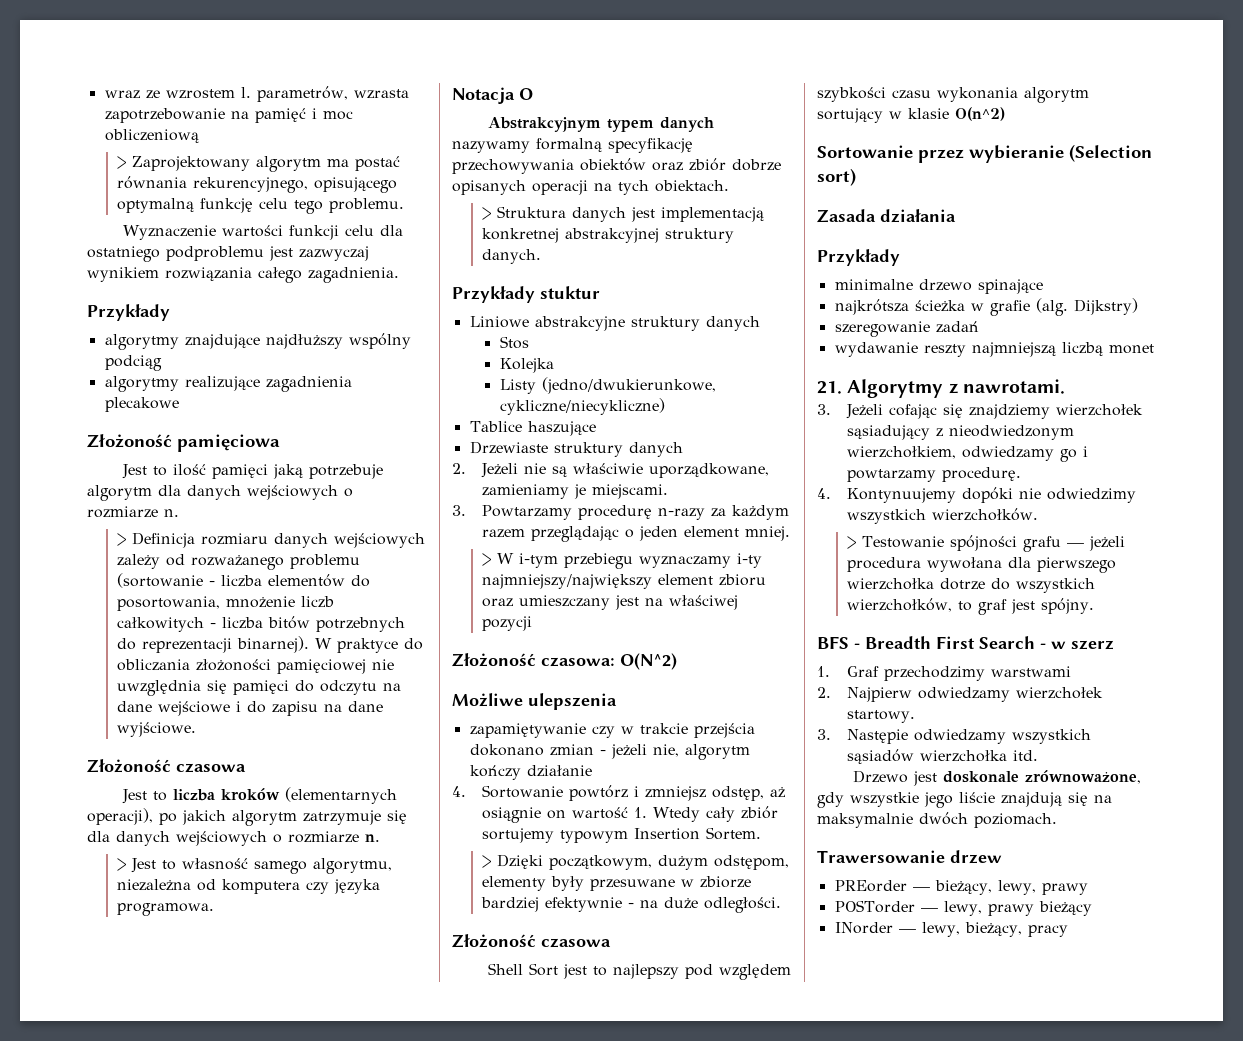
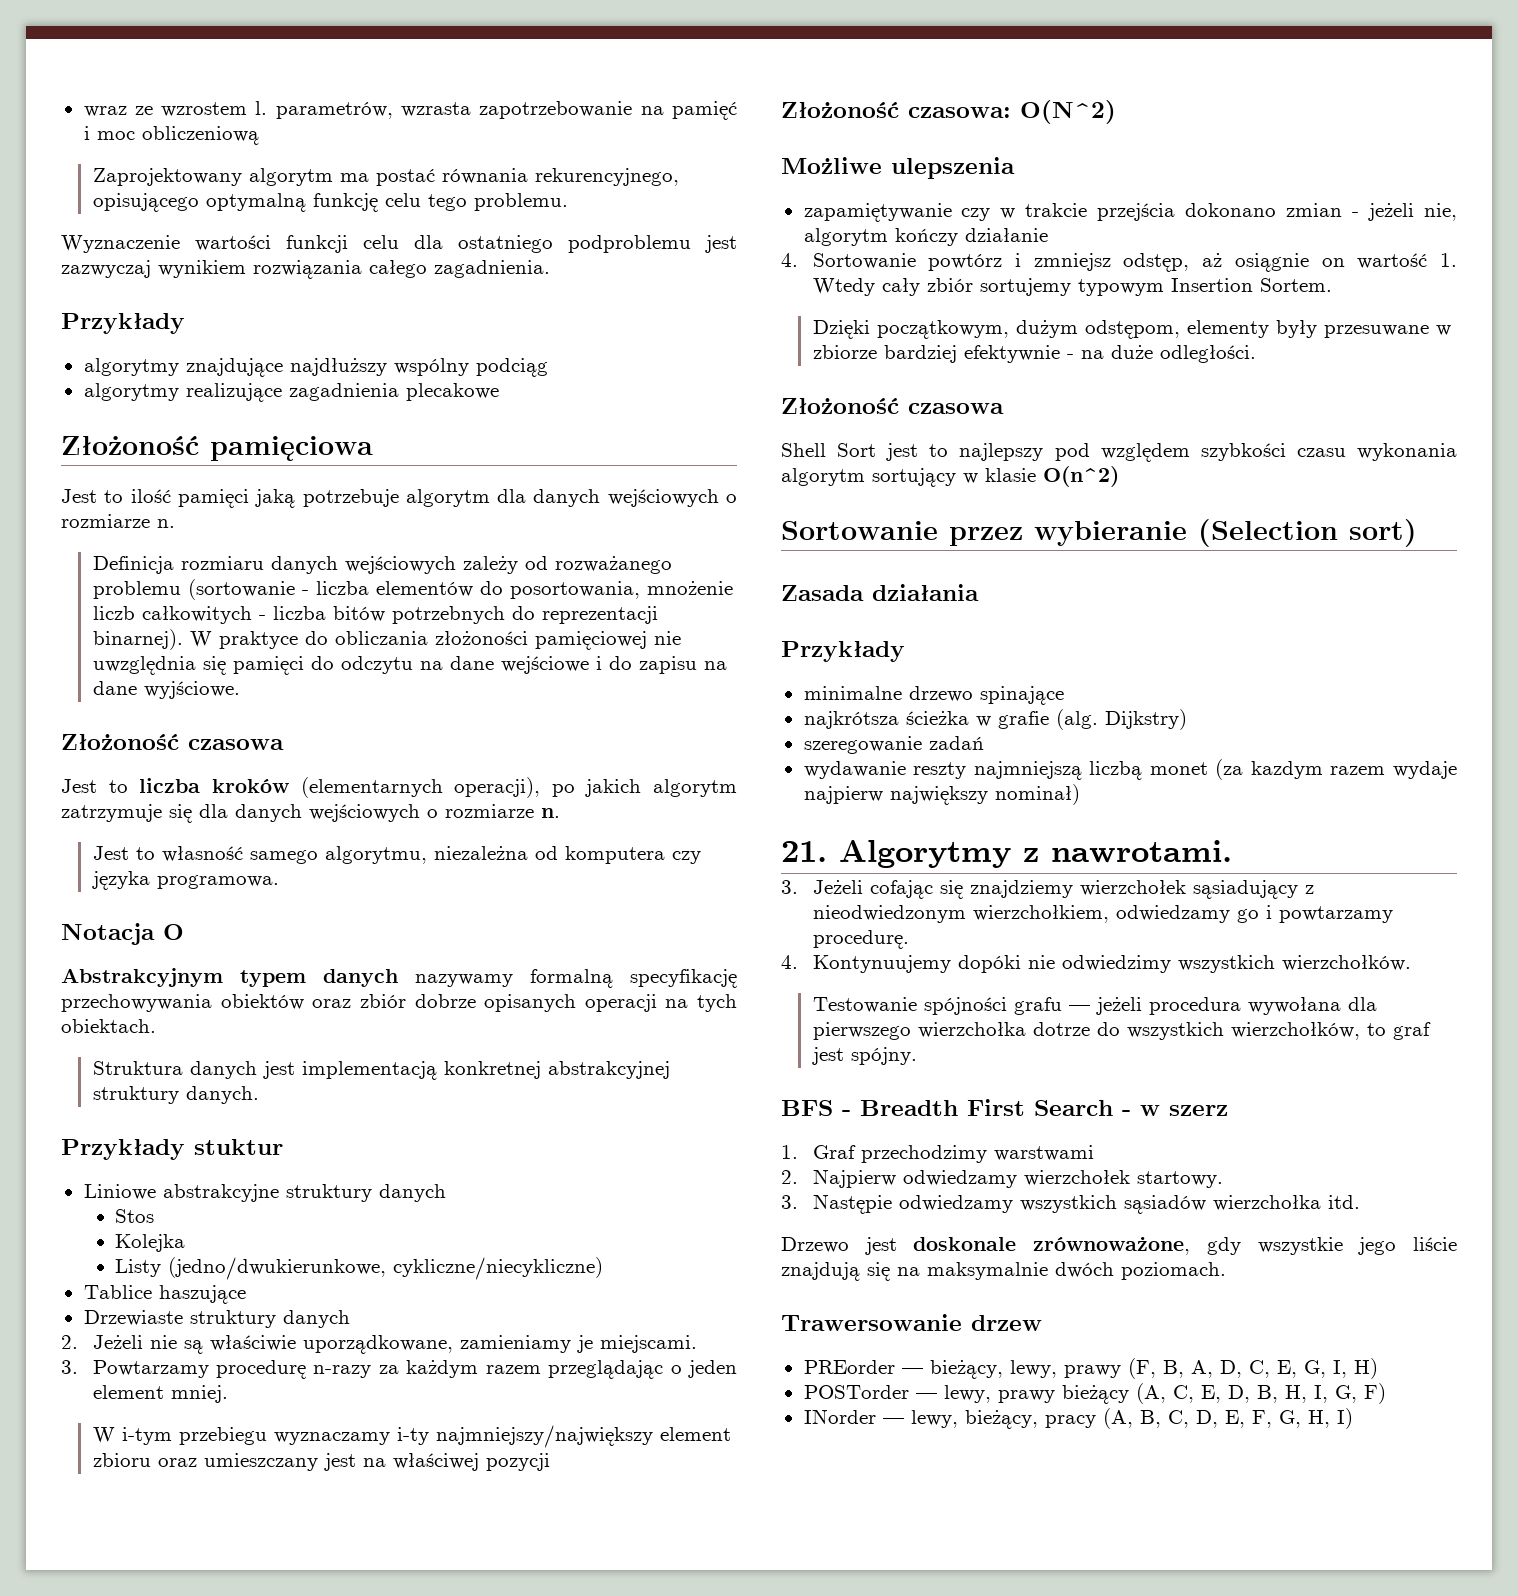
[117,156,127,169] > -> (259, 135) none
[117,533,127,546] > -> (175, 523) none
[117,858,127,871] > -> (560, 813) none
[482,207,492,220] > -> (156, 1026) none
[482,553,492,566] > -> (228, 1394) none
[482,855,492,868] > -> (1332, 285) none
(1154, 349) none -> [1215,759,1457,780] [803,784,1080,805] (za kazdym razem wydaje najpierw największy nominał)
[847,536,857,549] > -> (1411, 963) none
(1088, 889) none -> [1127,1358,1378,1379] (F, B, A, D, C, E, G, I, H)
(1092, 908) none -> [1135,1383,1386,1404] (A, C, E, D, B, H, I, G, F)
(1068, 931) none -> [1102,1408,1353,1429] (A, B, C, D, E, F, G, H, I)

